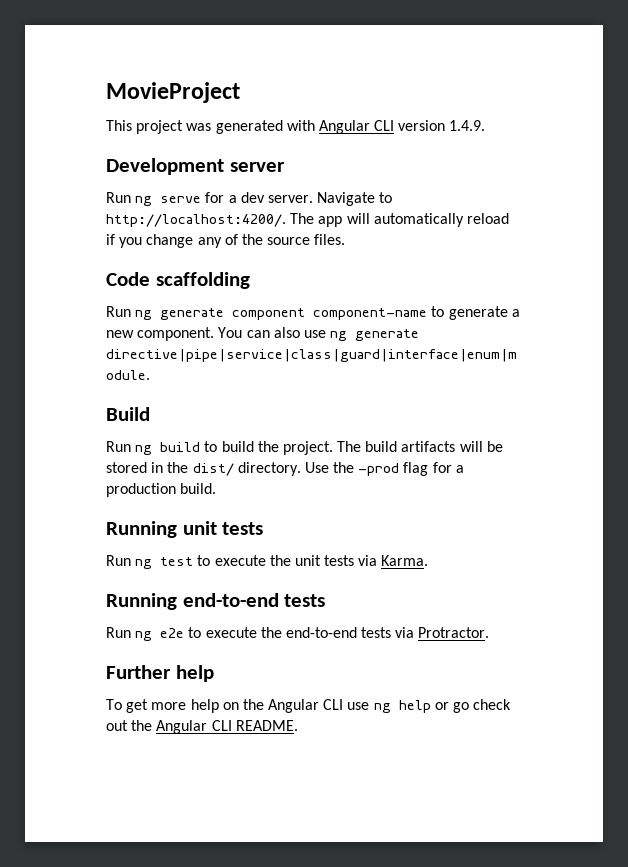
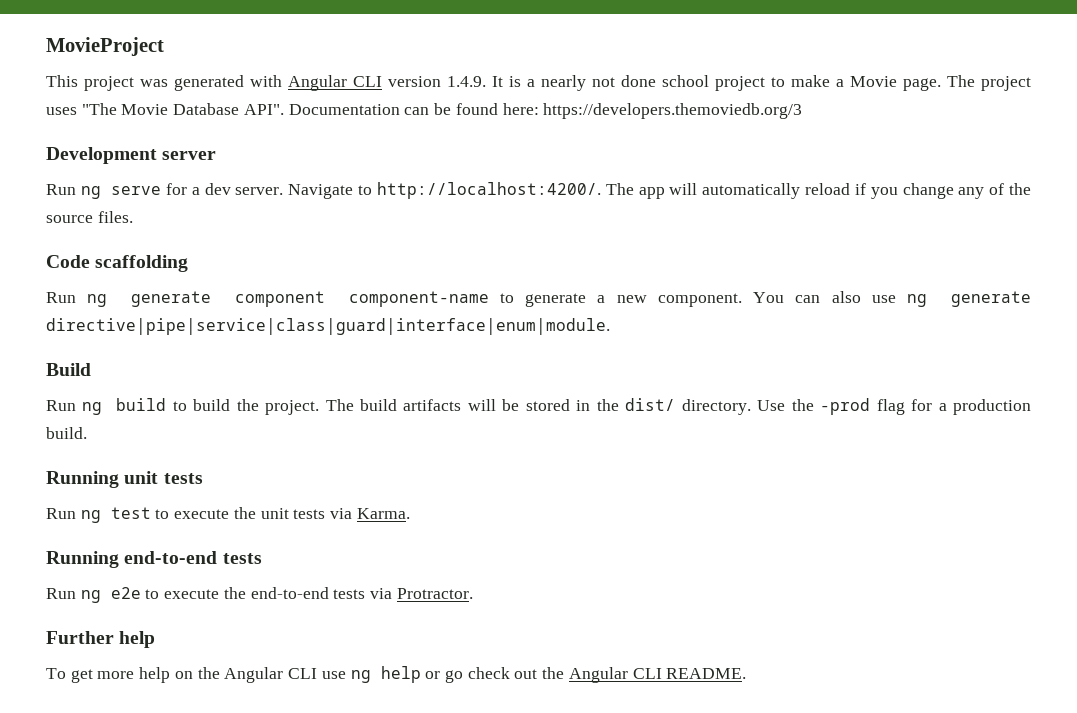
(486, 125) none -> [492,75,1031,91] [46,103,803,119] It is a nearly not done school project to make a Movie page. The project uses "The Movie Database API". Documentation can be found here: https://developers.themoviedb.org/3

